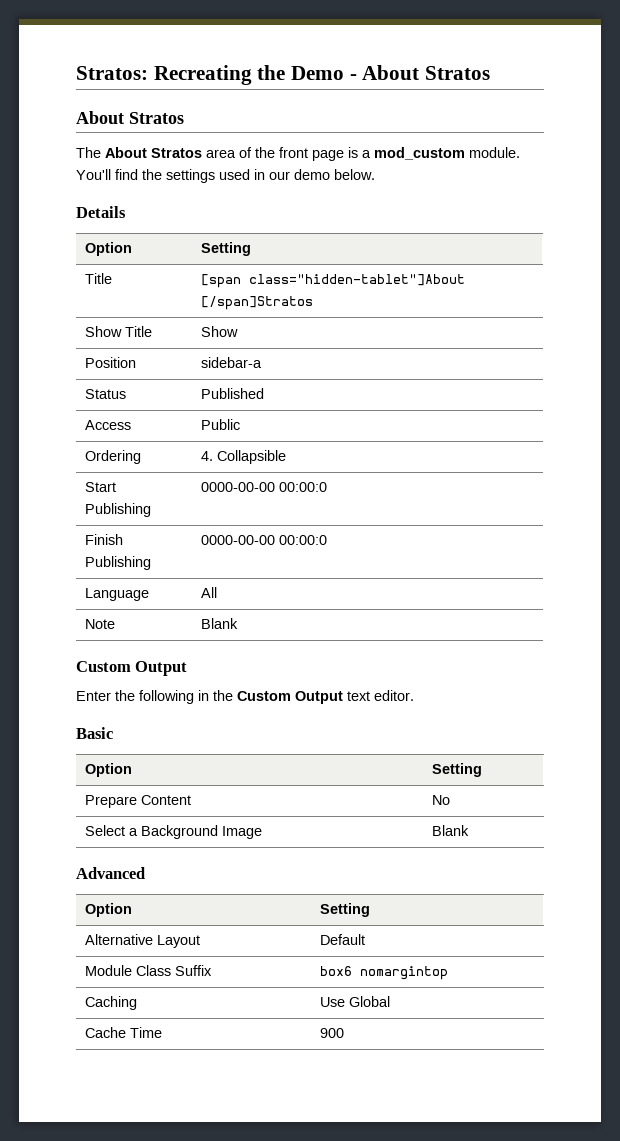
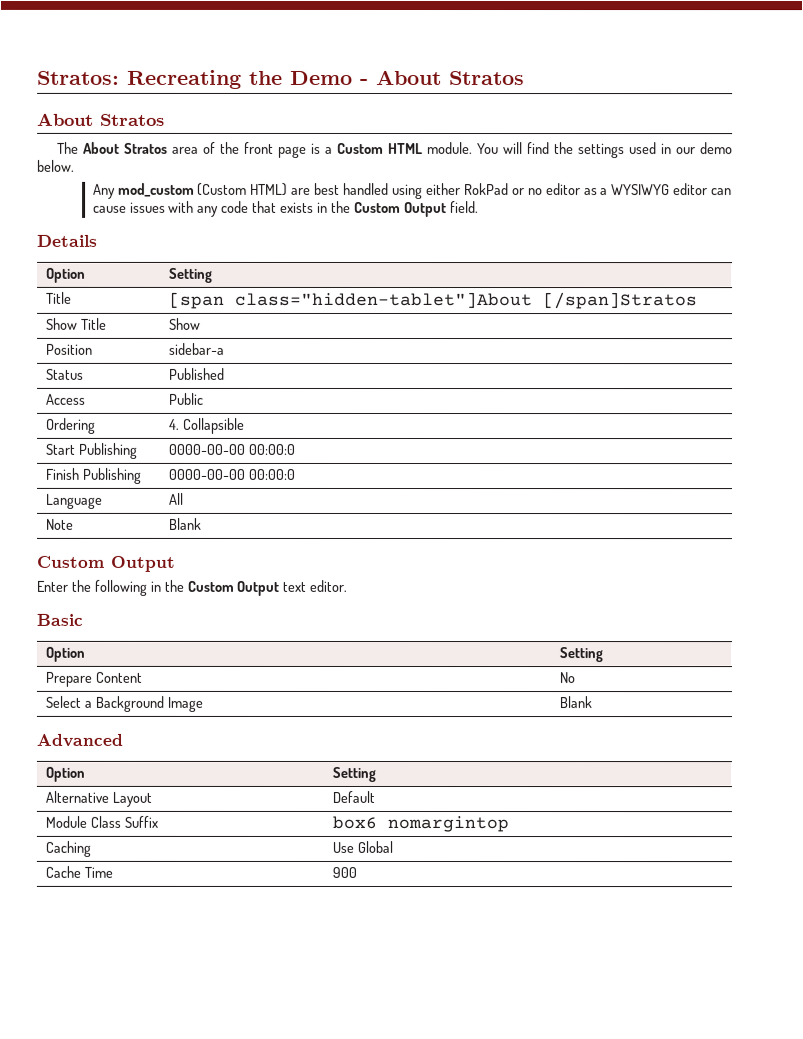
[374,147,520,160] [76,169,111,180] mod_custom module. You'll -> [336,142,524,155] Custom HTML module. You will
(375, 174) none -> [92,182,733,200] [92,200,479,218] // Any mod_custom (Custom HTML) are best handled using either RokPad or no editor as a WYSIWYG editor can cause issues with any code that exists in the Custom Output field.

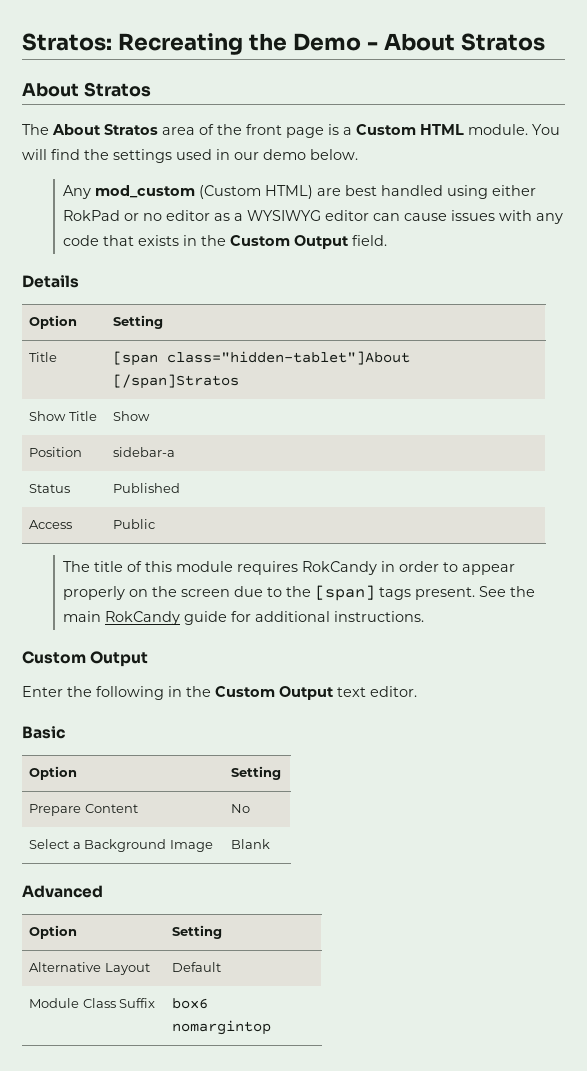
[46,417,97,434] [169,417,246,434] [46,442,139,459] [169,443,297,455] [46,467,143,484] [169,468,297,480] [46,493,104,509] [169,492,185,505] [45,518,75,530] [168,517,203,530] // Ordering | 4. Collapsible // Start Publishing | 0000-00-00 00:00:0 // Finish Publishing | 0000-00-00 00:00:0 // Language | All // Note | Blank -> [62,561,515,575] [62,585,535,601] [62,611,424,625] // The title of this module requires RokCandy in order to appear properly on the screen due to the [span] tags present. See the main RokCandy guide for additional instructions.
[45,840,92,857] [332,840,394,853] [45,865,114,878] [332,866,358,878] // Caching | Use Global // Cache Time | 900 -> (272, 1027) none

